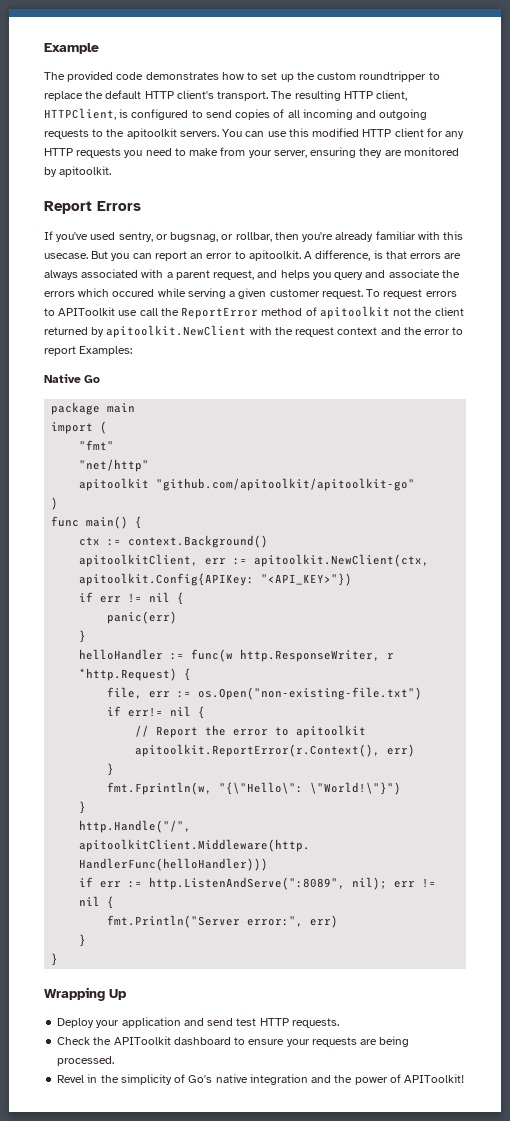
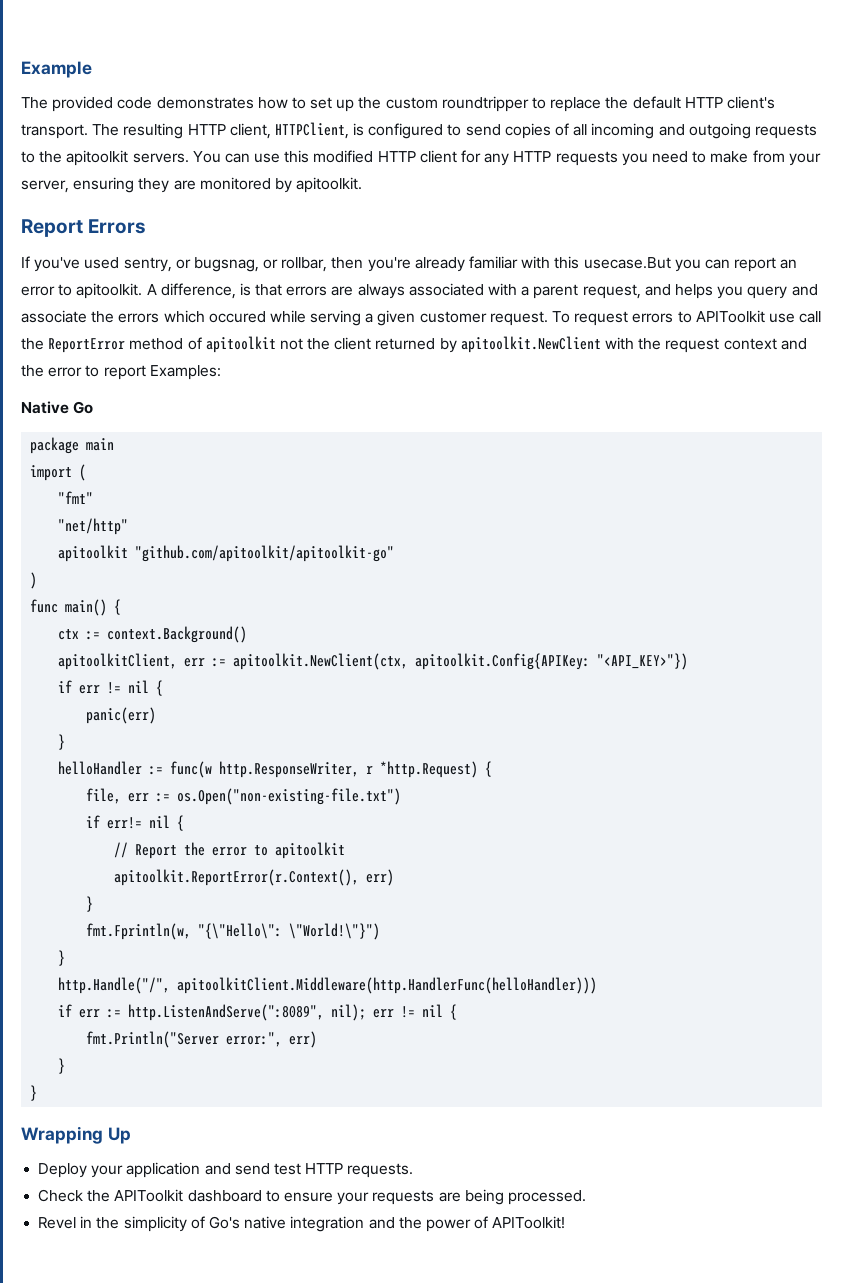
[44,251,109,259] usecase. But -> [583,257,671,269] usecase.But

